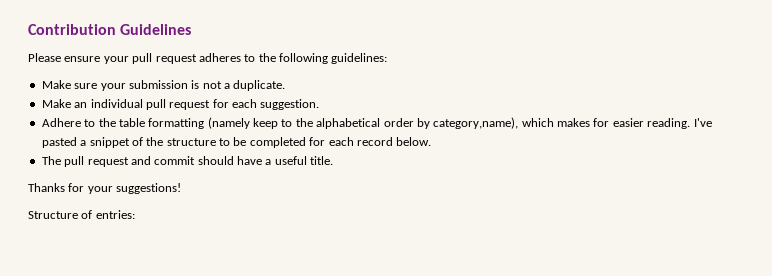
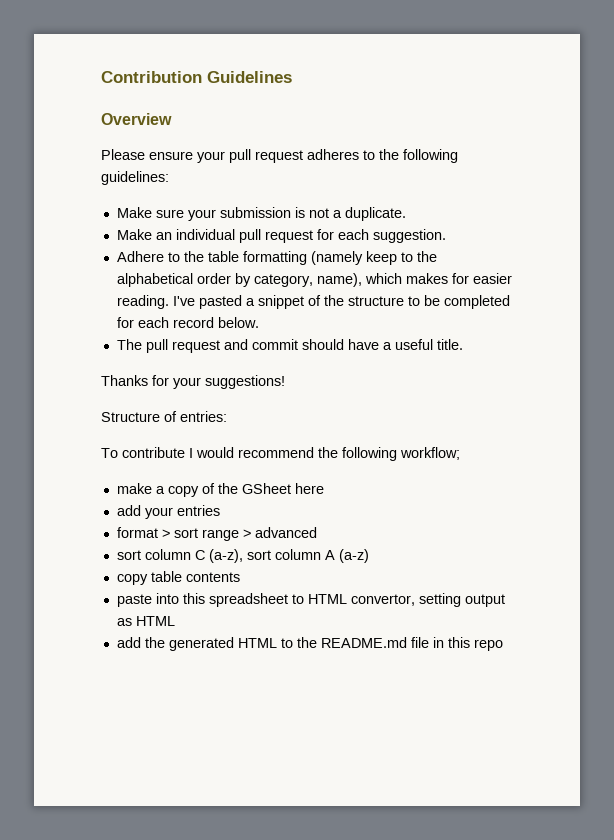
(192, 29) none -> [101,113,172,125] // Overview
[433,117,519,129] category,name), -> [253,273,362,287] category, name),
(135, 214) none -> [101,447,460,461] [116,483,324,497] [116,505,220,519] [116,527,317,541] [116,549,369,563] [116,571,240,585] [116,593,505,607] [116,616,175,626] [116,637,503,651] // To contribute I would recommend the following workflow; // make a copy of the GSheet here // add your entries // format > sort range > advanced // sort column C (a-z), sort column A (a-z) // copy table contents // paste into this spreadsheet to HTML convertor, setting output as HTML // add the generated HTML to the README.md file in this repo

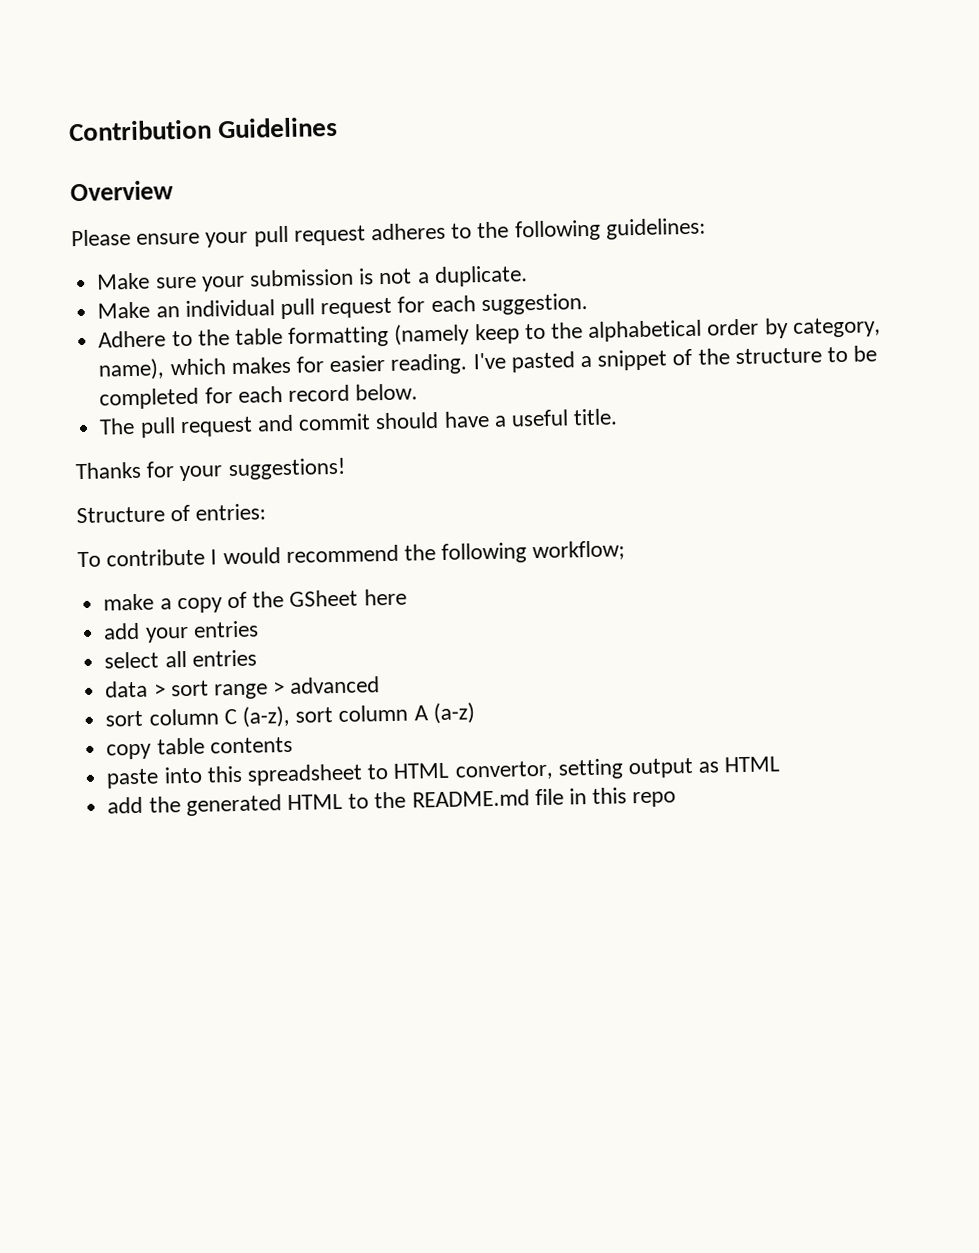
[116,527,158,538] format -> [104,649,257,669] [105,680,149,698] select all entries // data

